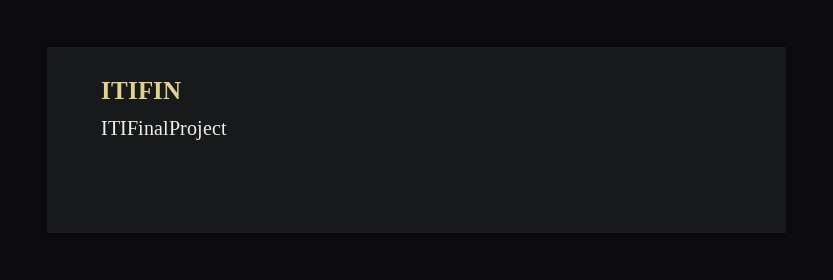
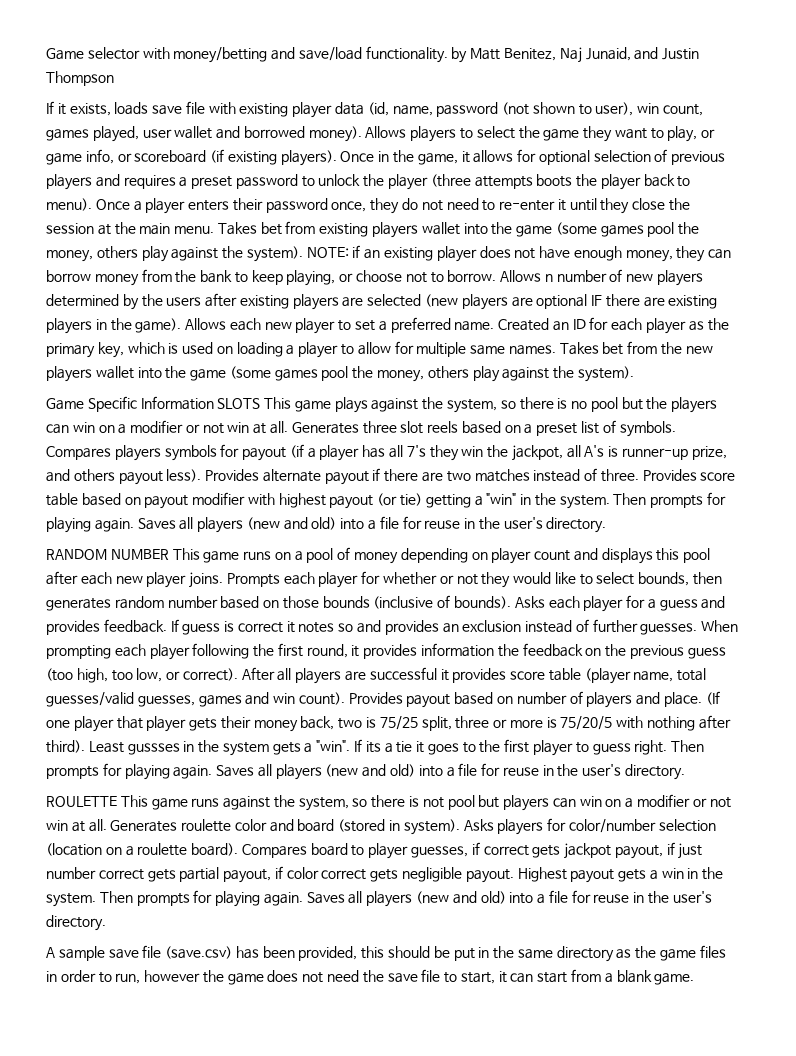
[101,82,181,99] [101,121,227,140] ITIFIN // ITIFinalProject -> [46,46,700,63] [46,71,114,86] [46,101,704,118] [46,126,716,142] [46,149,726,166] [46,174,691,190] [46,198,691,214] [46,221,700,238] [46,245,732,262] [46,269,704,286] [46,293,718,310] [46,317,729,334] [46,341,713,358] [46,366,634,382] [46,396,718,413] [46,420,676,437] [46,444,727,461] [46,468,736,485] [46,492,727,509] [46,516,607,533] [46,547,711,564] [46,571,723,588] [46,595,726,612] [46,619,739,635] [46,643,726,660] [46,667,707,684] [46,691,720,708] [46,715,731,732] [46,739,705,756] [46,763,686,780] [46,794,731,811] [46,818,716,835] [46,842,703,859] [46,866,724,883] [46,890,712,907] [46,915,106,931] [46,945,726,962] [46,969,695,985] Game selector with money/betting and save/load functionality. by Matt Benitez, Naj Junaid, and Justin Thompson // If it exists, loads save file with existing player data (id, name, password (not shown to user), win count, games played, user wallet and borrowed money). Allows players to select the game they want to play, or game info, or scoreboard (if existing players). Once in the game, it allows for optional selection of previous players and requires a preset password to unlock the player (three attempts boots the player back to menu). Once a player enters their password once, they do not need to re-enter it until they close the session at the main menu. Takes bet from existing players wallet into the game (some games pool the money, others play against the system). NOTE: if an existing player does not have enough money, they can borrow money from the bank to keep playing, or choose not to borrow. Allows n number of new players determined by the users after existing players are selected (new players are optional IF there are existing players in the game). Allows each new player to set a preferred name. Created an ID for each player as the primary key, which is used on loading a player to allow for multiple same names. Takes bet from the new players wallet into the game (some games pool the money, others play against the system). // Game Specific Information SLOTS This game plays against the system, so there is no pool but the players can win on a modifier or not win at all. Generates three slot reels based on a preset list of symbols. Compares players symbols for payout (if a player has all 7's they win the jackpot, all A's is runner-up prize, and others payout less). Provides alternate payout if there are two matches instead of three. Provides score table based on payout modifier with highest payout (or tie) getting a "win" in the system. Then prompts for playing again. Saves all players (new and old) into a file for reuse in the user's directory. // RANDOM NUMBER This game runs on a pool of money depending on player count and displays this pool after each new player joins. Prompts each player for whether or not they would like to select bounds, then generates random number based on those bounds (inclusive of bounds). Asks each player for a guess and provides feedback. If guess is correct it notes so and provides an exclusion instead of further guesses. When prompting each player following the first round, it provides information the feedback on the previous guess (too high, too low, or correct). After all players are successful it provides score table (player name, total guesses/valid guesses, games and win count). Provides payout based on number of players and place. (If one player that player gets their money back, two is 75/25 split, three or more is 75/20/5 with nothing after third). Least gussses in the system gets a "win". If its a tie it goes to the first player to guess right. Then prompts for playing again. Saves all players (new and old) into a file for reuse in the user's directory. // ROULETTE This game runs against the system, so there is not pool but players can win on a modifier or not win at all. Generates roulette color and board (stored in system). Asks players for color/number selection (location on a roulette board). Compares board to player guesses, if correct gets jackpot payout, if just number correct gets partial payout, if color correct gets negligible payout. Highest payout gets a win in the system. Then prompts for playing again. Saves all players (new and old) into a file for reuse in the user's directory. // A sample save file (save.csv) has been provided, this should be put in the same directory as the game files in order to run, however the game does not need the save file to start, it can start from a blank game.

